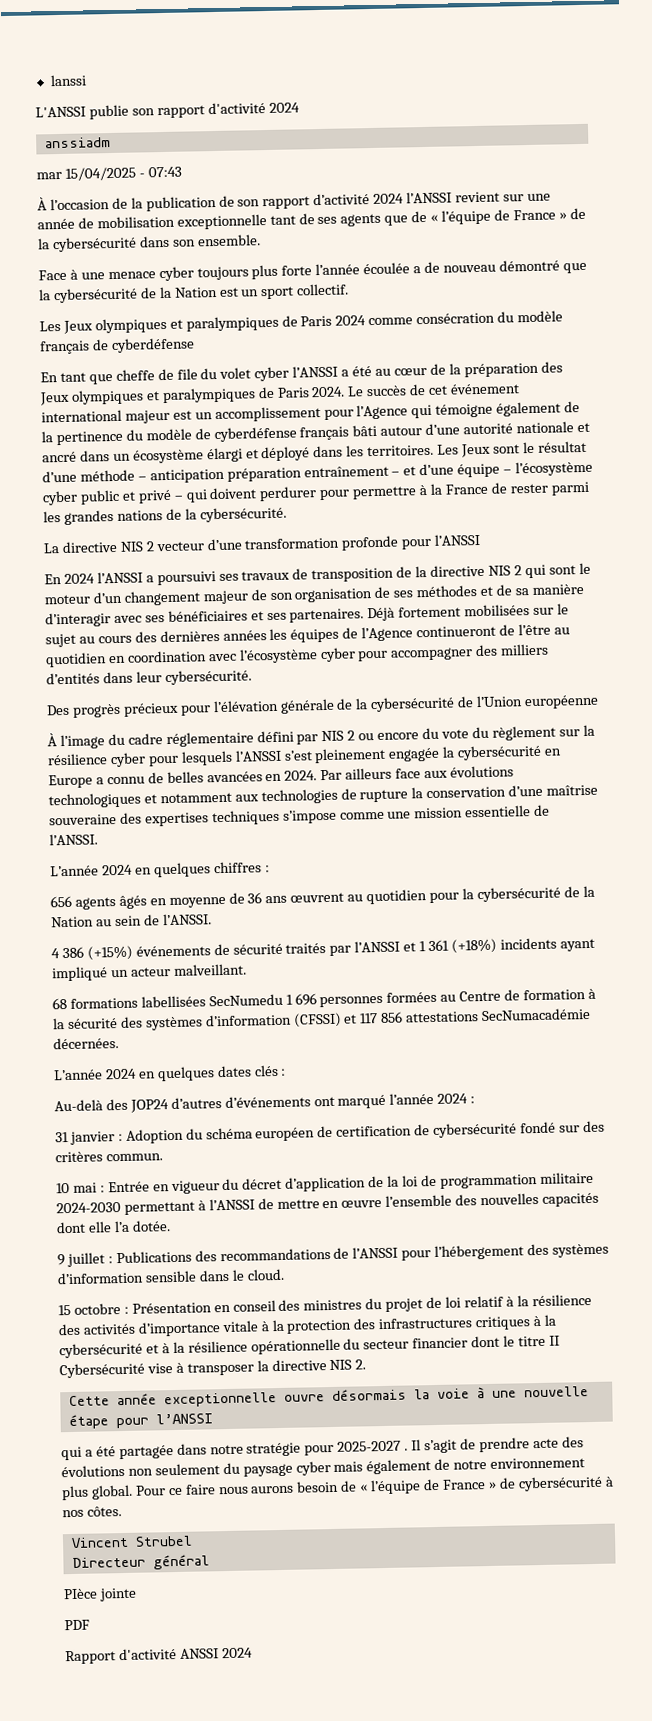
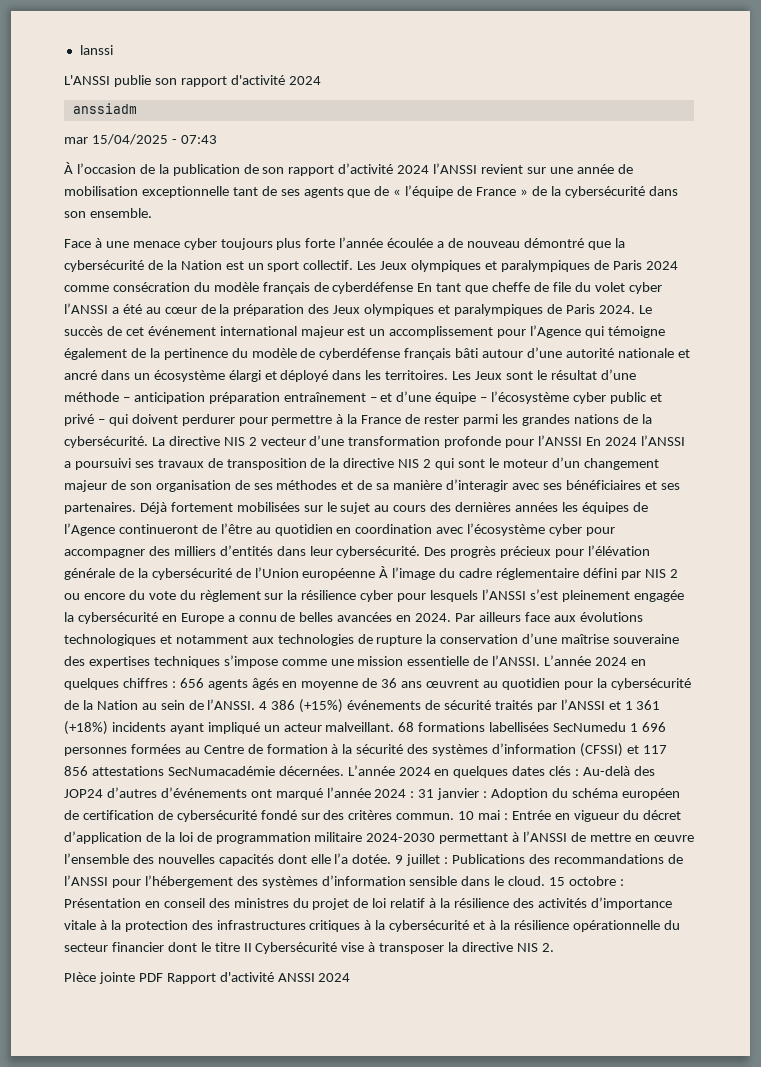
(350, 289) // -> (354, 265) none
(195, 345) // -> (414, 288) none
(287, 514) // -> (148, 442) none
(481, 539) // -> (583, 440) none
(252, 677) // -> (421, 552) none
(600, 702) // -> (376, 574) none
(98, 839) // -> (541, 660) none
(270, 869) // -> (176, 684) none
(212, 919) // -> (256, 704) none
(247, 969) // -> (395, 727) none
(119, 1043) // -> (344, 771) none
(287, 1072) // -> (580, 772) none
(476, 1100) // -> (415, 794) none
(163, 1157) // -> (455, 816) none
(171, 1226) // -> (392, 859) none
(285, 1274) // -> (546, 881) none
[68,1386,589,1408] [68,1413,213,1430] [61,1436,584,1461] [61,1457,586,1478] [61,1475,614,1501] [62,1506,122,1518] [70,1535,193,1549] [71,1554,210,1570] // Cette année exceptionnelle ouvre désormais la voie à une nouvelle étape pour l’ANSSI // qui a été partagée dans notre stratégie pour 2025-2027 . Il s’agit de prendre acte des évolutions non seulement du paysage cyber mais également de notre environnement plus global. Pour ce faire nous aurons besoin de « l’équipe de France » de cybersécurité à nos côtes. // Vincent Strubel // Directeur général -> (554, 947) none
(137, 1594) // -> (135, 978) none
(90, 1625) // -> (163, 977) none

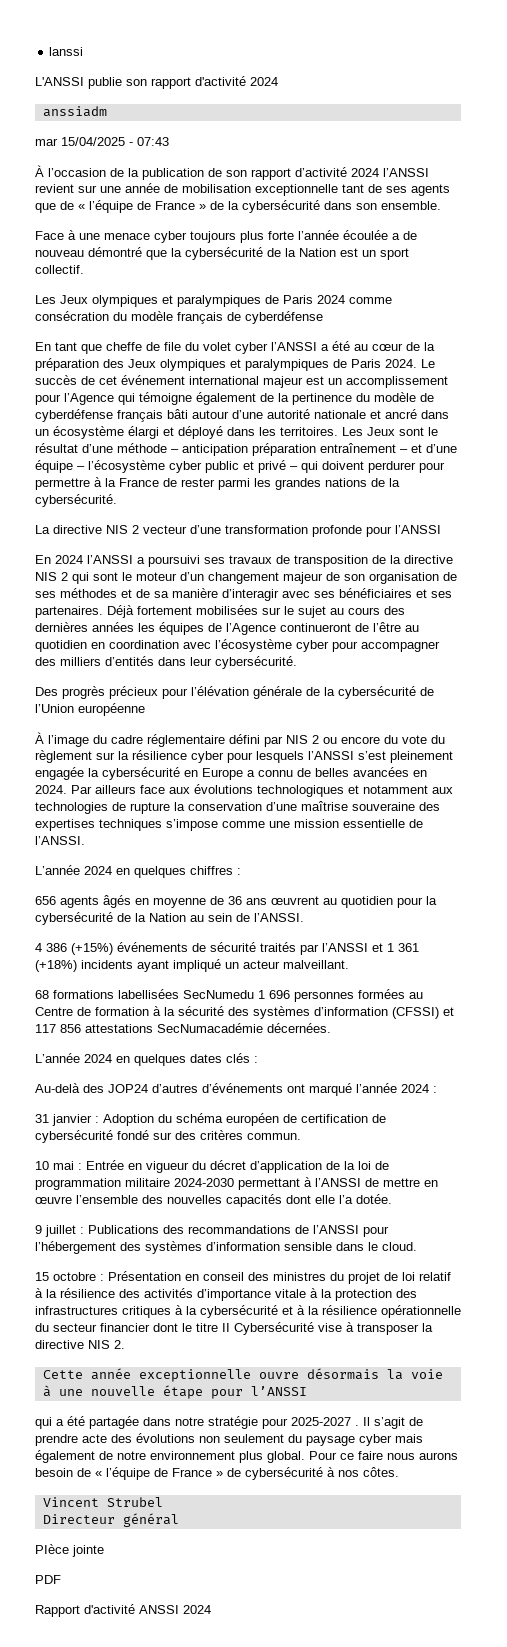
(354, 265) none -> (84, 269) //
(414, 288) none -> (323, 317) //
(148, 442) none -> (117, 500) //
(583, 440) none -> (441, 529) //
(421, 552) none -> (297, 662) //
(376, 574) none -> (145, 709) //
(541, 660) none -> (85, 840) //
(176, 684) none -> (241, 871) //
(256, 704) none -> (304, 917) //
(395, 727) none -> (349, 964) //
(344, 771) none -> (331, 1028) //
(580, 772) none -> (258, 1059) //
(415, 794) none -> (437, 1089) //
(455, 816) none -> (301, 1136) //
(392, 859) none -> (392, 1199) //
(546, 881) none -> (417, 1246) //
(554, 947) none -> [42,1368,443,1382] [42,1385,307,1399] [35,1416,423,1429] [35,1433,423,1446] [35,1450,458,1463] [35,1467,399,1480] [42,1497,163,1507] [42,1513,179,1527] // Cette année exceptionnelle ouvre désormais la voie à une nouvelle étape pour l’ANSSI // qui a été partagée dans notre stratégie pour 2025-2027 . Il s’agit de prendre acte des évolutions non seulement du paysage cyber mais également de notre environnement plus global. Pour ce faire nous aurons besoin de « l’équipe de France » de cybersécurité à nos côtes. // Vincent Strubel // Directeur général
(135, 978) none -> (104, 1551) //
(163, 977) none -> (61, 1579) //

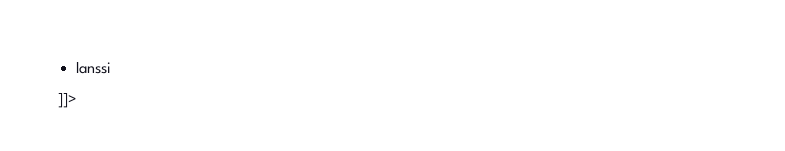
[35,76,278,89] [42,106,107,117] [35,137,169,146] [35,165,429,180] [35,183,450,196] [35,200,441,213] [35,230,417,243] [35,247,409,260] [35,265,84,274] [35,295,392,307] [35,311,323,324] [35,341,435,354] [35,358,435,371] [35,375,448,388] [35,392,434,405] [35,409,449,422] [35,426,438,439] [35,443,457,456] [35,460,445,473] [35,477,400,490] [35,494,117,507] [35,525,441,537] [35,555,453,567] [35,572,457,584] [35,588,452,601] [35,605,405,618] [35,622,419,635] [35,639,440,652] [35,656,297,669] [35,686,434,699] [35,703,145,716] [35,732,445,747] [35,750,453,763] [35,767,427,780] [35,784,453,797] [35,801,440,814] [35,819,423,831] [35,836,85,845] [35,865,241,878] [35,895,437,908] [35,912,304,925] [35,942,419,955] [35,959,349,972] [35,989,423,1002] [35,1006,454,1019] [35,1023,331,1033] [35,1053,258,1066] [35,1083,437,1096] [35,1113,386,1126] [35,1130,301,1143] [35,1160,389,1173] [35,1177,438,1190] [35,1194,392,1207] [35,1225,389,1237] [35,1241,417,1254] [35,1271,451,1284] [35,1288,417,1301] [35,1305,461,1318] [35,1322,433,1335] [35,1340,125,1349] [42,1368,443,1382] [42,1385,307,1399] [35,1416,423,1429] [35,1433,423,1446] [35,1450,458,1463] [35,1467,399,1480] [42,1497,163,1507] [42,1513,179,1527] [35,1544,104,1557] [35,1575,61,1584] [35,1604,211,1617] L'ANSSI publie son rapport d'activité 2024 // anssiadm // mar 15/04/2025 - 07:43 // À l’occasion de la publication de son rapport d’activité 2024 l’ANSSI revient sur une année de mobilisation exceptionnelle tant de ses agents que de « l’équipe de France » de la cybersécurité dans son ensemble. // Face à une menace cyber toujours plus forte l’année écoulée a de nouveau démontré que la cybersécurité de la Nation est un sport collectif. // Les Jeux olympiques et paralympiques de Paris 2024 comme consécration du modèle français de cyberdéfense // En tant que cheffe de file du volet cyber l’ANSSI a été au cœur de la préparation des Jeux olympiques et paralympiques de Paris 2024. Le succès de cet événement international majeur est un accomplissement pour l’Agence qui témoigne également de la pertinence du modèle de cyberdéfense français bâti autour d’une autorité nationale et ancré dans un écosystème élargi et déployé dans les territoires. Les Jeux sont le résultat d’une méthode – anticipation préparation entraînement – et d’une équipe – l’écosystème cyber public et privé – qui doivent perdurer pour permettre à la France de rester parmi les grandes nations de la cybersécurité. // La directive NIS 2 vecteur d’une transformation profonde pour l’ANSSI // En 2024 l’ANSSI a poursuivi ses travaux de transposition de la directive NIS 2 qui sont le moteur d’un changement majeur de son organisation de ses méthodes et de sa manière d’interagir avec ses bénéficiaires et ses partenaires. Déjà fortement mobilisées sur le sujet au cours des dernières années les équipes de l’Agence continueront de l’être au quotidien en coordination avec l’écosystème cyber pour accompagner des milliers d’entités dans leur cybersécurité. // Des progrès précieux pour l’élévation générale de la cybersécurité de l’Union européenne // À l’image du cadre réglementaire défini par NIS 2 ou encore du vote du règlement sur la résilience cyber pour lesquels l’ANSSI s’est pleinement engagée la cybersécurité en Europe a connu de belles avancées en 2024. Par ailleurs face aux évolutions technologiques et notamment aux technologies de rupture la conservation d’une maîtrise souveraine des expertises techniques s’impose comme une mission essentielle de l’ANSSI. // L’année 2024 en quelques chiffres : // 656 agents âgés en moyenne de 36 ans œuvrent au quotidien pour la cybersécurité de la Nation au sein de l’ANSSI. // 4 386 (+15%) événements de sécurité traités par l’ANSSI et 1 361 (+18%) incidents ayant impliqué un acteur malveillant. // 68 formations labellisées SecNumedu 1 696 personnes formées au Centre de formation à la sécurité des systèmes d’information (CFSSI) et 117 856 attestations SecNumacadémie décernées. // L’année 2024 en quelques dates clés : // Au-delà des JOP24 d’autres d’événements ont marqué l’année 2024 : // 31 janvier : Adoption du schéma européen de certification de cybersécurité fondé sur des critères commun. // 10 mai : Entrée en vigueur du décret d’application de la loi de programmation militaire 2024-2030 permettant à l’ANSSI de mettre en œuvre l’ensemble des nouvelles capacités dont elle l’a dotée. // 9 juillet : Publications des recommandations de l’ANSSI pour l’hébergement des systèmes d’information sensible dans le cloud. // 15 octobre : Présentation en conseil des ministres du projet de loi relatif à la résilience des activités d’importance vitale à la protection des infrastructures critiques à la cybersécurité et à la résilience opérationnelle du secteur financier dont le titre II Cybersécurité vise à transposer la directive NIS 2. // Cette année exceptionnelle ouvre désormais la voie à une nouvelle étape pour l’ANSSI // qui a été partagée dans notre stratégie pour 2025-2027 . Il s’agit de prendre acte des évolutions non seulement du paysage cyber mais également de notre environnement plus global. Pour ce faire nous aurons besoin de « l’équipe de France » de cybersécurité à nos côtes. // Vincent Strubel // Directeur général // PIèce jointe // PDF // Rapport d'activité ANSSI 2024 -> [58,93,77,108] ]]>

